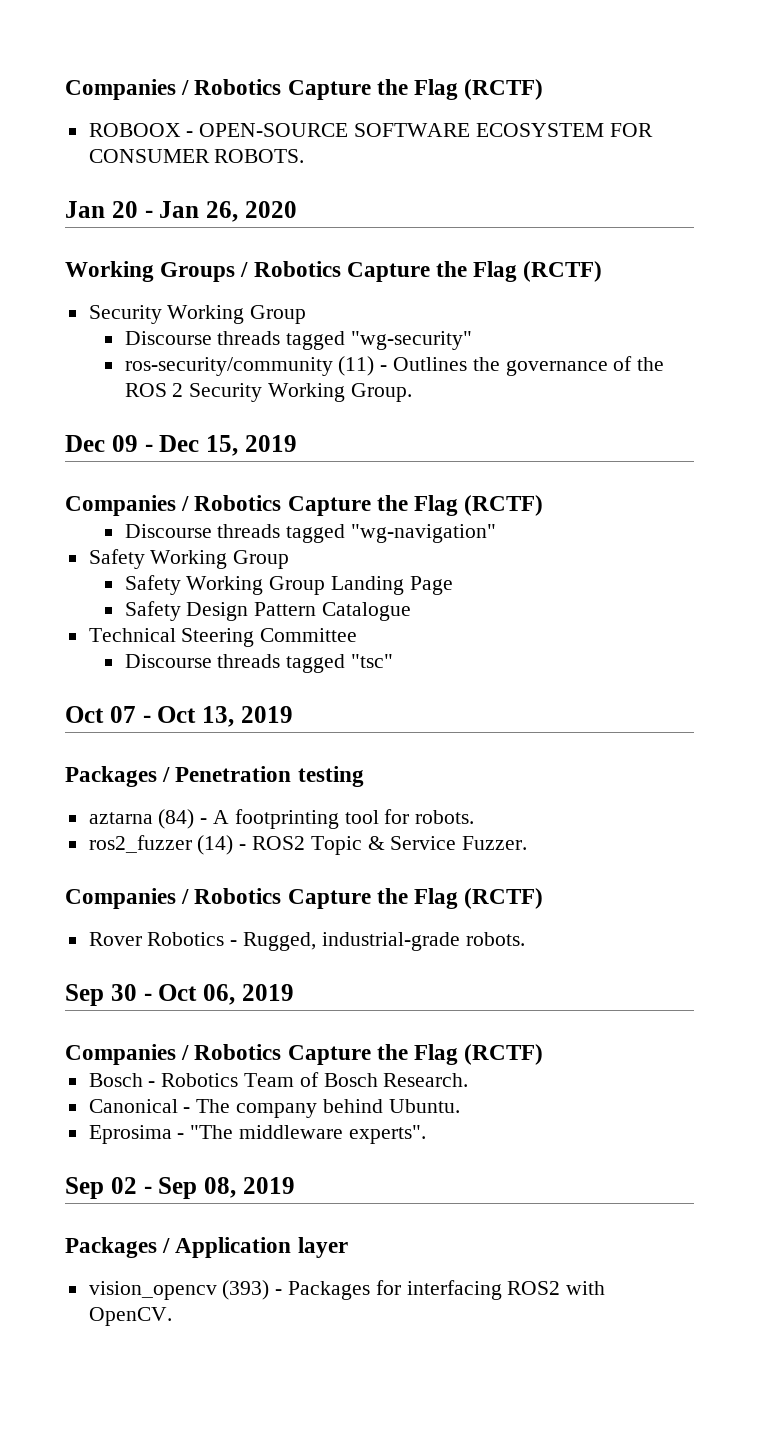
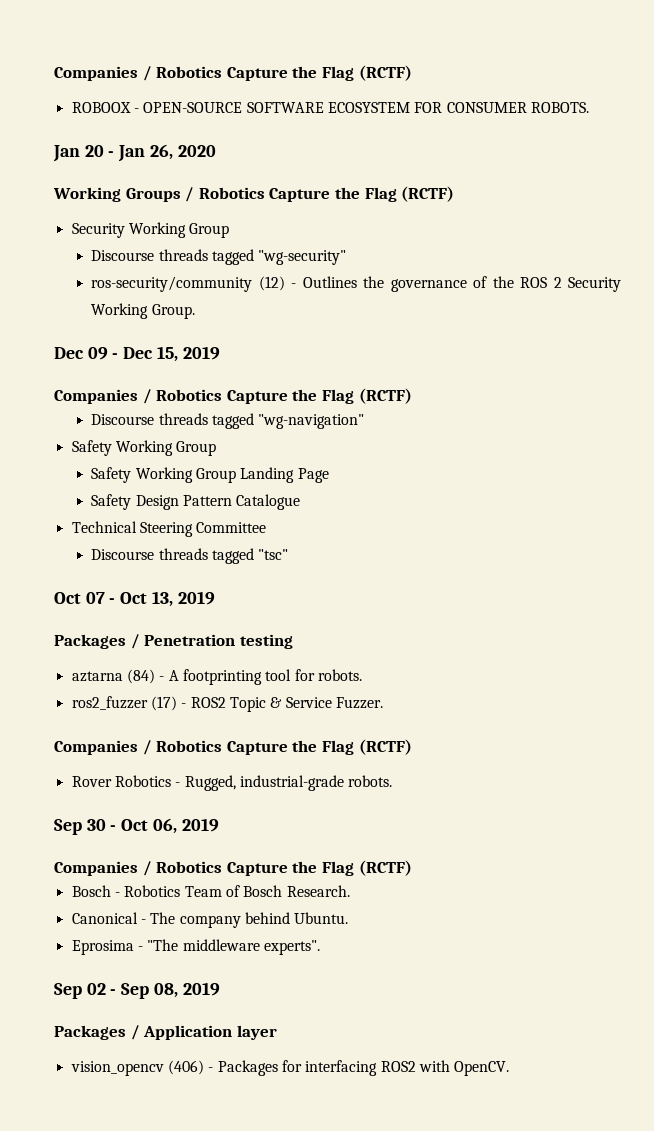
[338,356,375,376] (11) -> [258,276,285,291] (12)
[197,835,234,855] (14) -> [150,696,177,711] (17)
[222,1280,270,1300] (393) -> [167,1060,204,1075] (406)

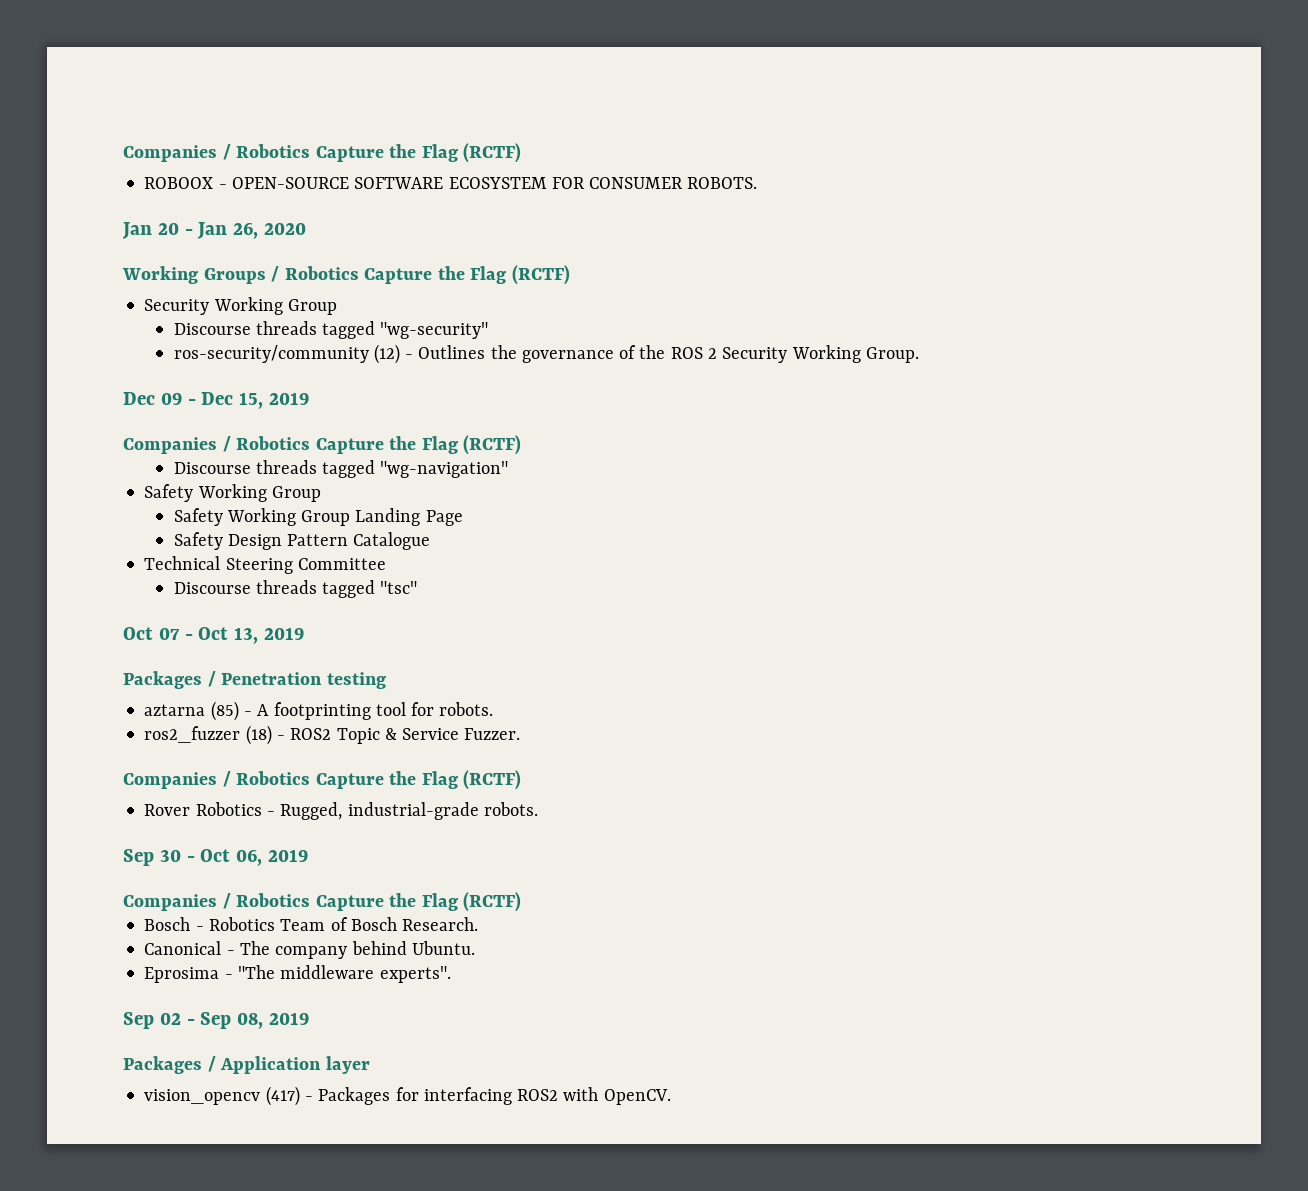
[126,669,155,684] (84) -> [210,701,239,721] (85)
[150,696,177,711] (17) -> [245,725,272,745] (18)
[167,1060,204,1075] (406) -> [265,1086,300,1106] (417)

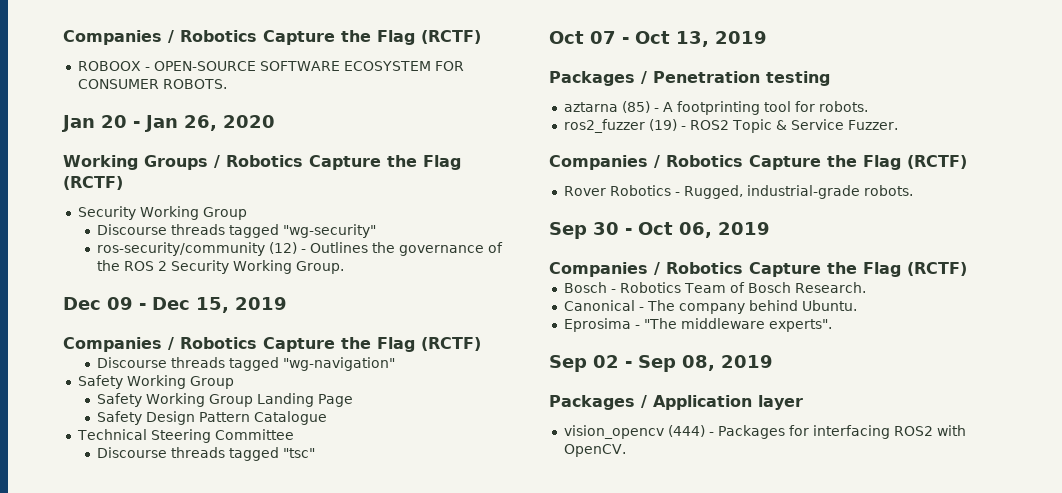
[245,725,272,745] (18) -> [648,119,677,131] (19)
[265,1086,300,1106] (417) -> [667,425,705,437] (444)

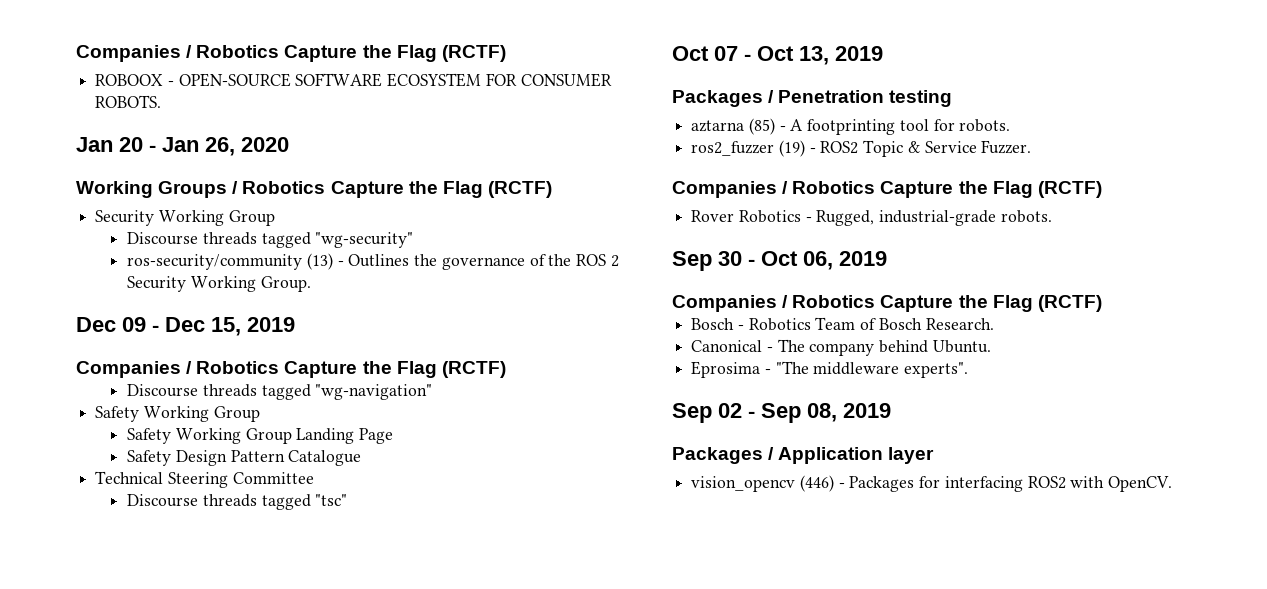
[268,242,297,254] (12) -> [306,253,333,270] (13)
[667,425,705,437] (444) -> [799,475,834,492] (446)

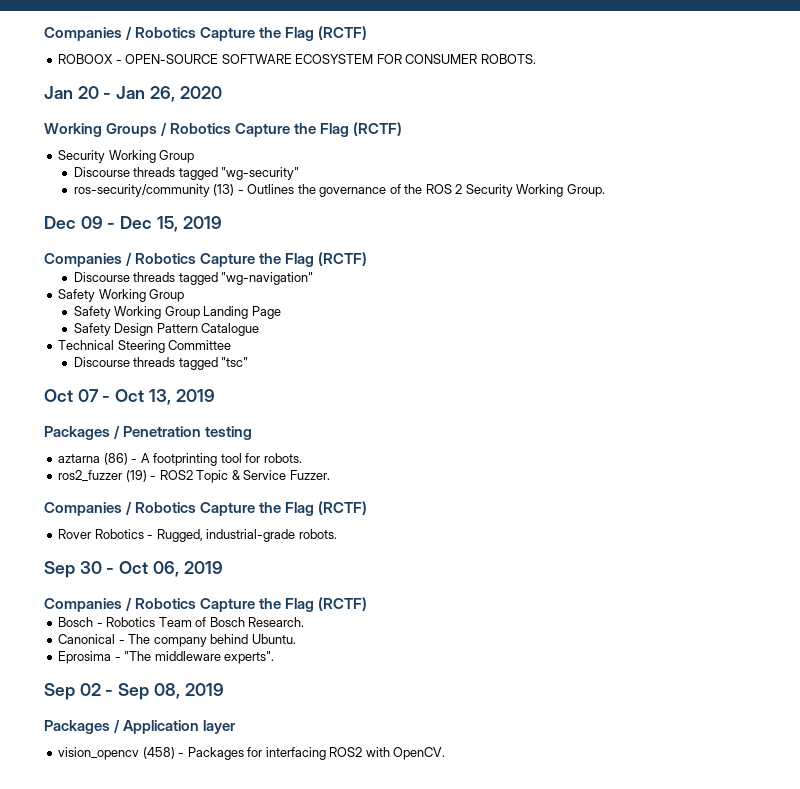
[748,118,775,135] (85) -> [103,453,128,465] (86)
[799,475,834,492] (446) -> [142,747,175,759] (458)

